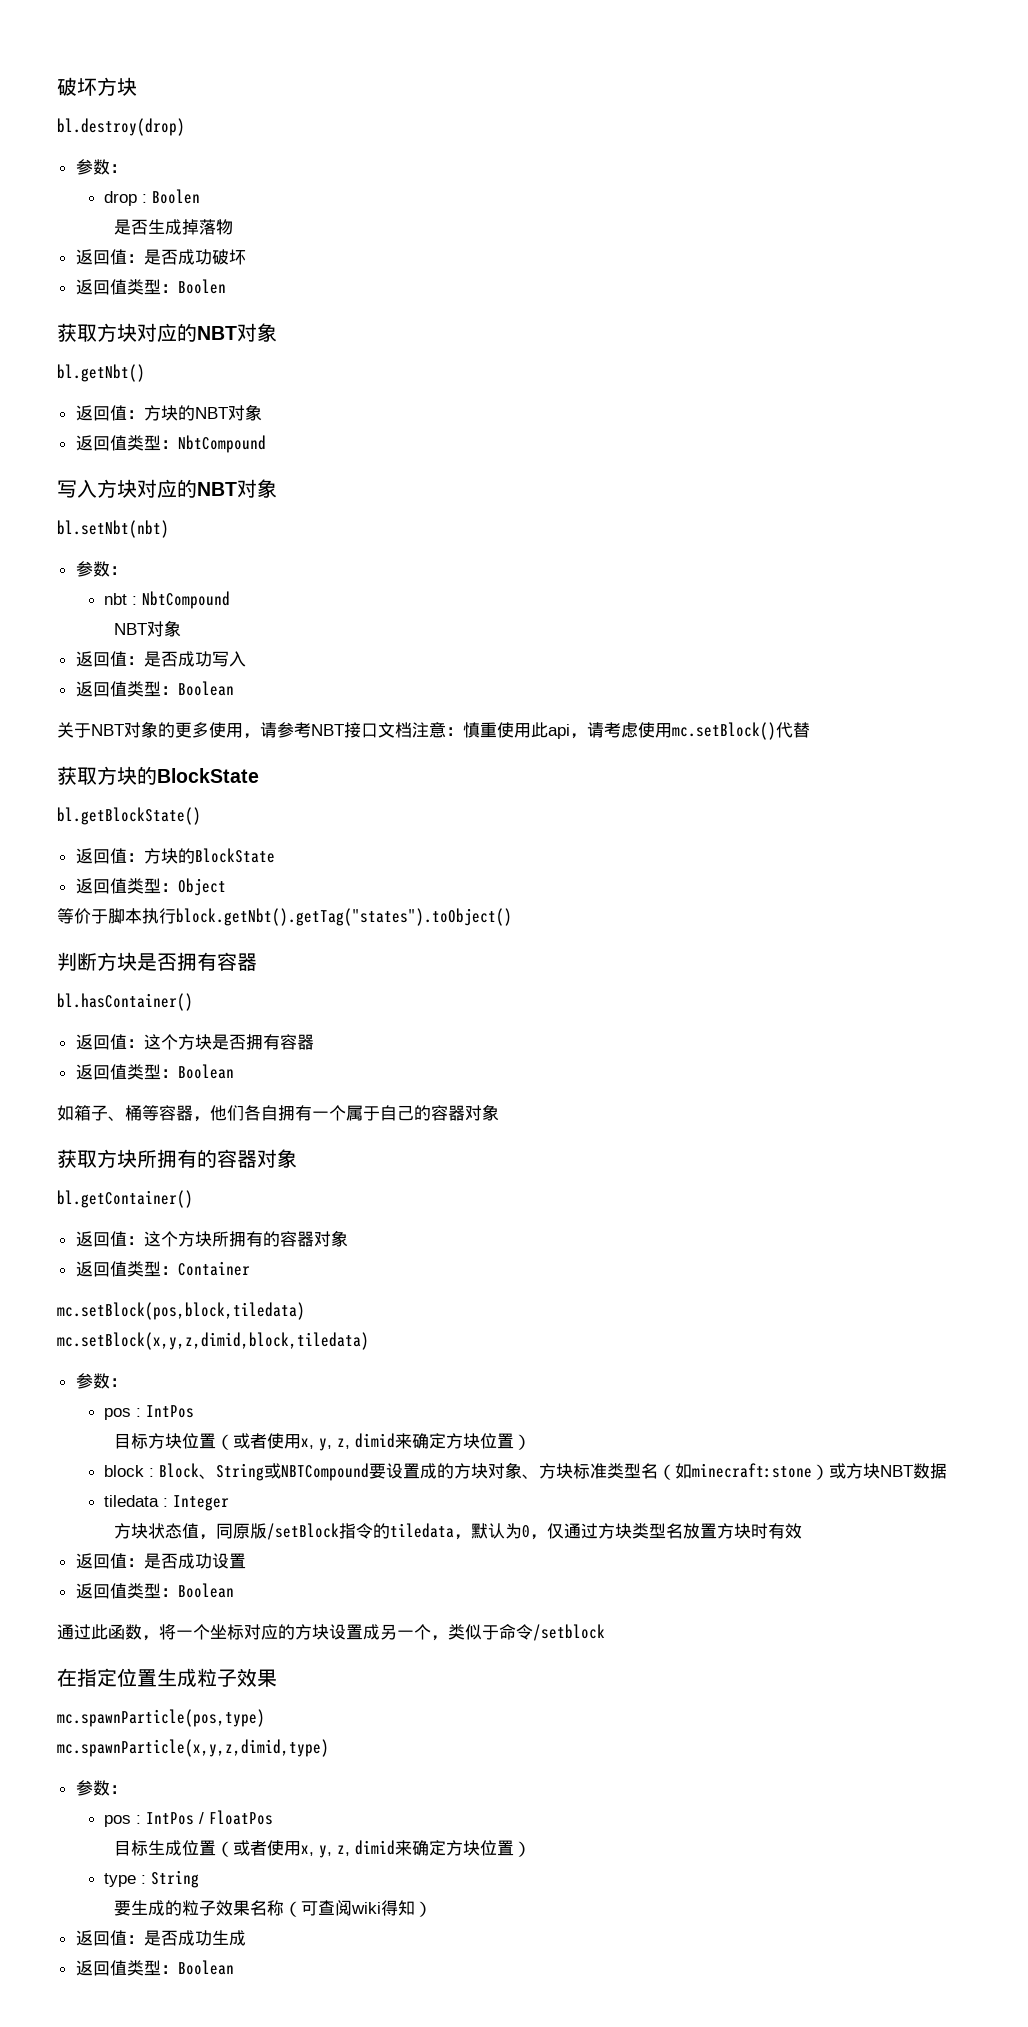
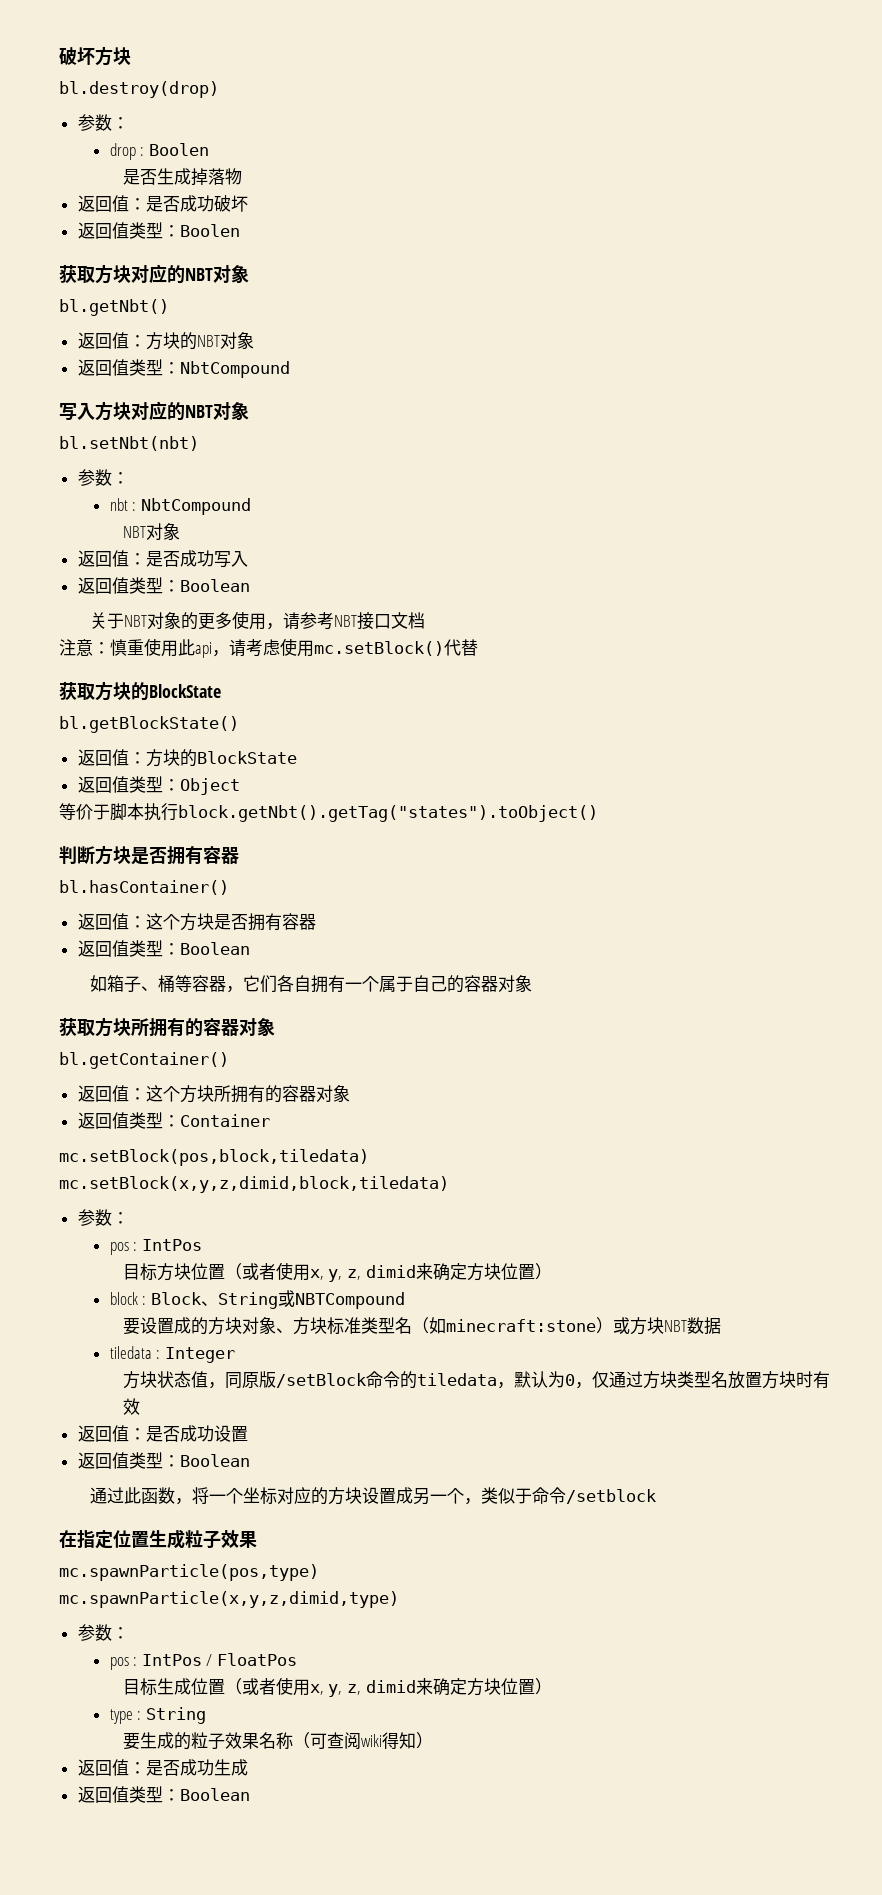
(412, 730) none -> (426, 620) //
[210,1105,227,1121] 他 -> [243,975,261,992] 它
(370, 1472) none -> (405, 1300) //
[338,1523,356,1539] 指 -> [365,1371,383,1388] 命

